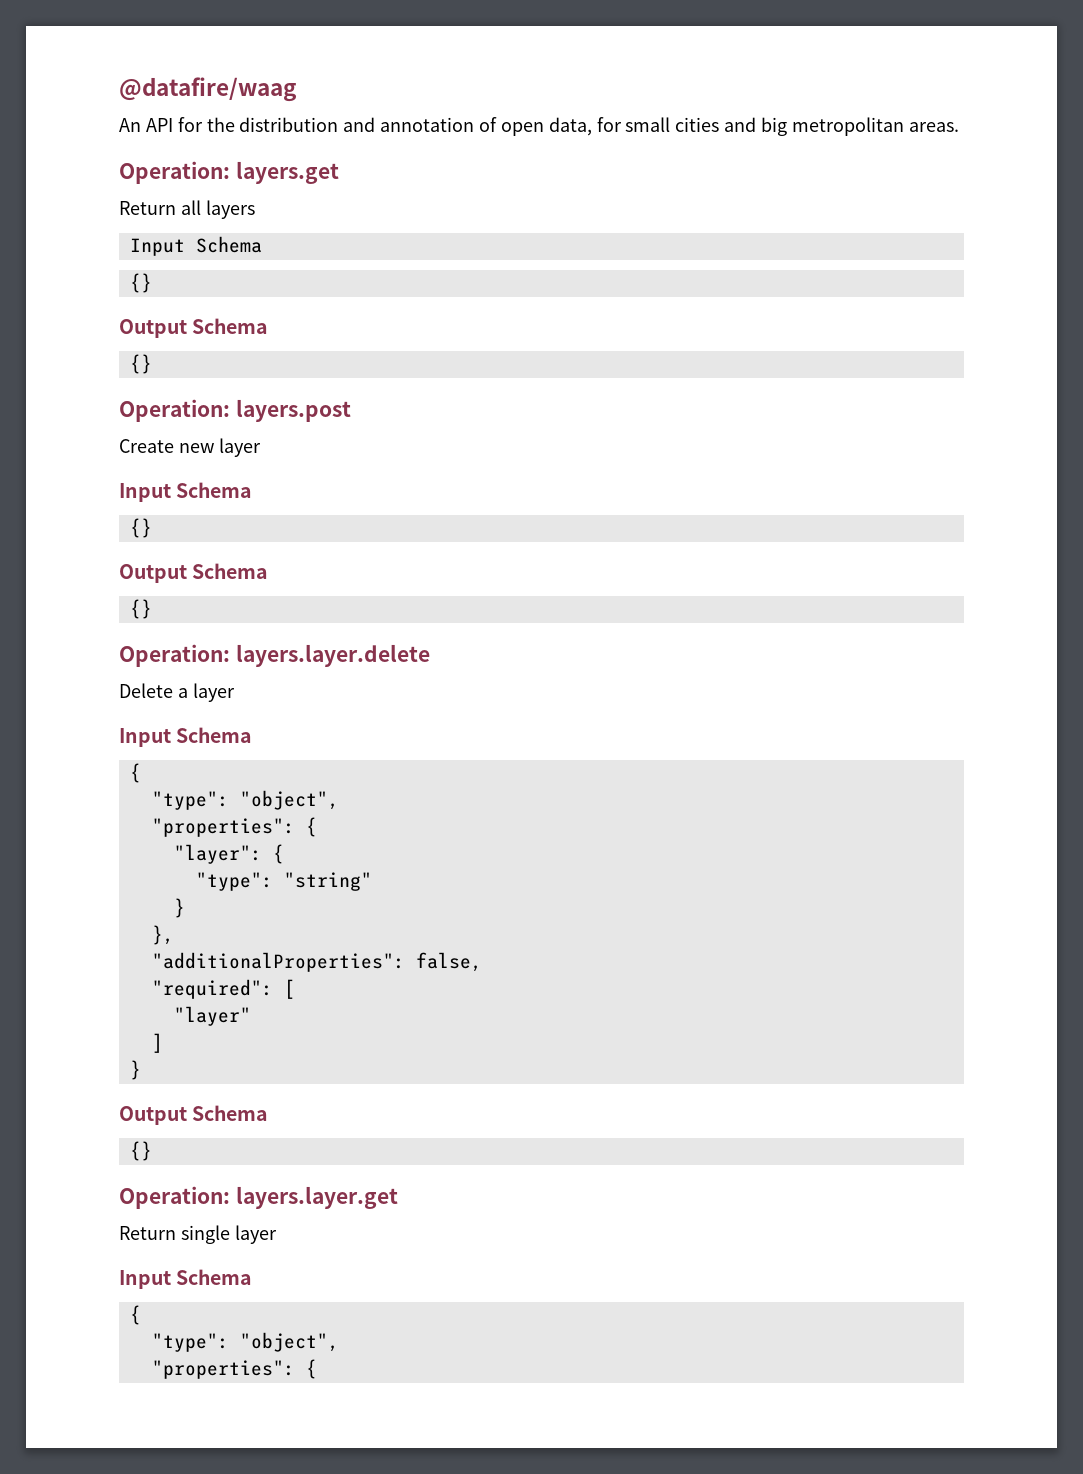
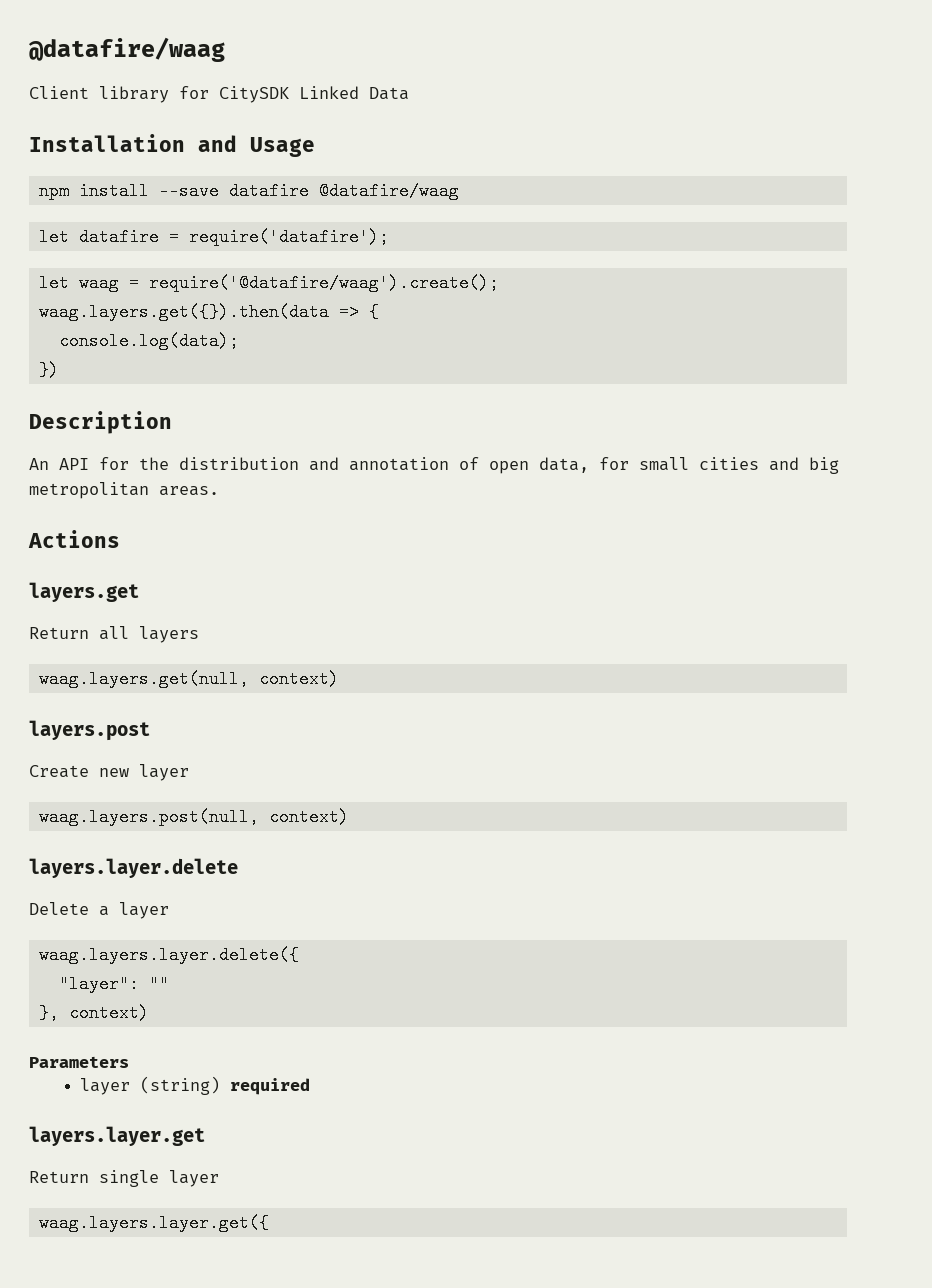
[119,77,297,102] @datafire/waag -> [28,37,225,62] [29,86,409,103] [29,134,315,157] [38,182,459,200] [38,228,389,246] [38,274,499,292] [38,303,379,321] [58,332,239,350] [38,361,59,379] [29,411,172,434] @datafire/waag // Client library for CitySDK Linked Data // Installation and Usage // npm install --save datafire @datafire/waag // let datafire = require('datafire'); // let waag = require('@datafire/waag').create(); // waag.layers.get({}).then(data => { // console.log(data); // }) // Description
[119,161,230,184] Operation: -> [28,530,120,548] Actions //
[129,236,262,256] [129,273,152,293] [119,318,269,338] [129,354,152,374] [119,399,351,422] [119,438,261,457] [119,482,253,502] [129,518,152,538] [119,563,269,583] [129,599,152,619] [119,644,430,667] [119,683,235,702] [119,727,253,747] [129,763,141,783] [151,790,339,810] [151,817,317,837] [173,844,284,864] [195,872,372,891] [173,898,185,918] [151,925,174,945] [151,952,482,972] [151,979,295,999] [173,1006,251,1026] [151,1033,163,1053] [129,1060,141,1080] [119,1105,269,1125] [129,1141,152,1161] [119,1186,398,1209] [119,1225,277,1244] [119,1269,253,1289] [129,1305,141,1325] [151,1332,339,1352] [151,1359,317,1379] Input Schema // {} // Output Schema // {} // Operation: layers.post // Create new layer // Input Schema // {} // Output Schema // {} // Operation: layers.layer.delete // Delete a layer // Input Schema // { // "type": "object", // "properties": { // "layer": { // "type": "string" // } // }, // "additionalProperties": false, // "required": [ // "layer" // ] // } // Output Schema // {} // Operation: layers.layer.get // Return single layer // Input Schema // { // "type": "object", // "properties": { -> [38,670,339,688] [29,720,150,741] [29,764,189,781] [38,808,349,826] [29,858,238,878] [29,902,169,919] [38,946,299,964] [58,975,169,993] [38,1004,149,1022] [29,1056,129,1068] [79,1076,310,1095] [29,1126,205,1146] [29,1170,219,1187] [38,1214,269,1232] waag.layers.get(null, context) // layers.post // Create new layer // waag.layers.post(null, context) // layers.layer.delete // Delete a layer // waag.layers.layer.delete({ // "layer": "" // }, context) // Parameters // layer (string) required // layers.layer.get // Return single layer // waag.layers.layer.get({

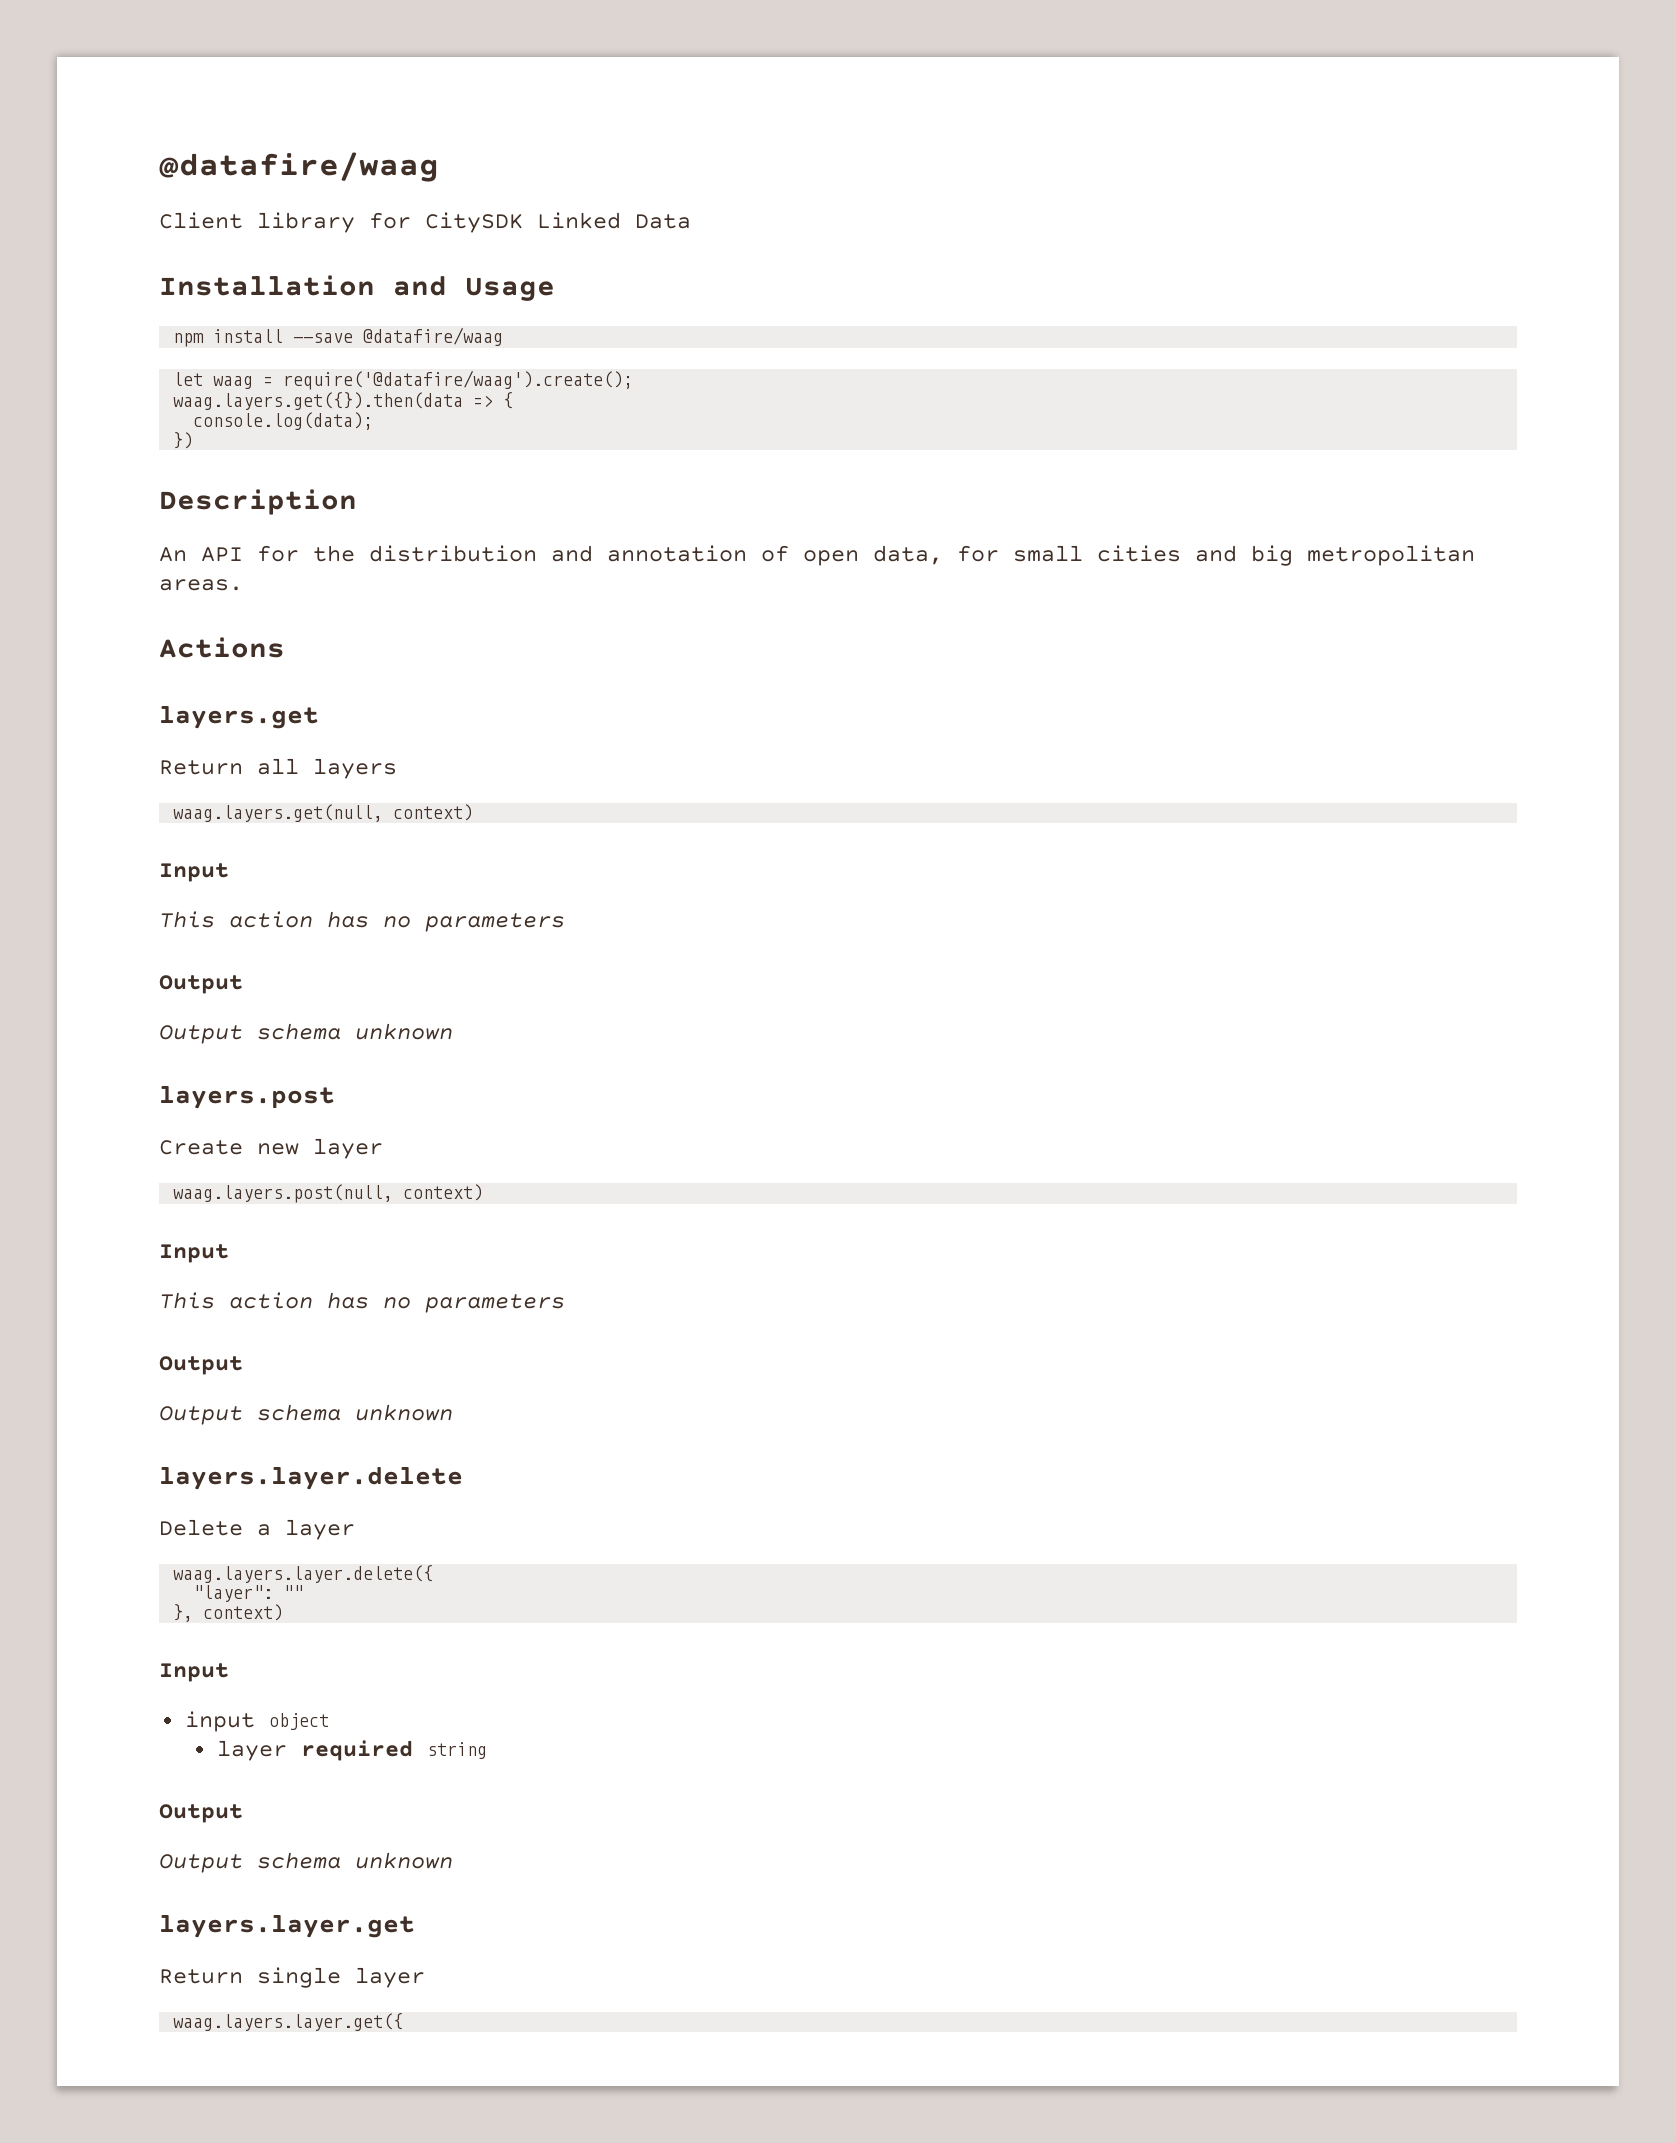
[228,182,459,200] [38,228,389,246] datafire @datafire/waag // let datafire = require('datafire'); -> [363,327,504,346] @datafire/waag
(339, 679) none -> [159,863,229,882] [159,911,565,932] [159,975,243,994] [159,1023,453,1044] // Input // This action has no parameters // Output // Output schema unknown
(349, 817) none -> [159,1244,229,1263] [159,1292,565,1313] [159,1356,243,1375] [159,1404,453,1425] // Input // This action has no parameters // Output // Output schema unknown
[29,1056,129,1068] [79,1076,220,1095] Parameters // layer (string) -> [159,1663,229,1682] [184,1711,329,1732] [216,1740,287,1761] Input // input object // layer
(310, 1086) none -> [426,1742,487,1759] [159,1804,243,1823] [159,1852,453,1873] string // Output // Output schema unknown

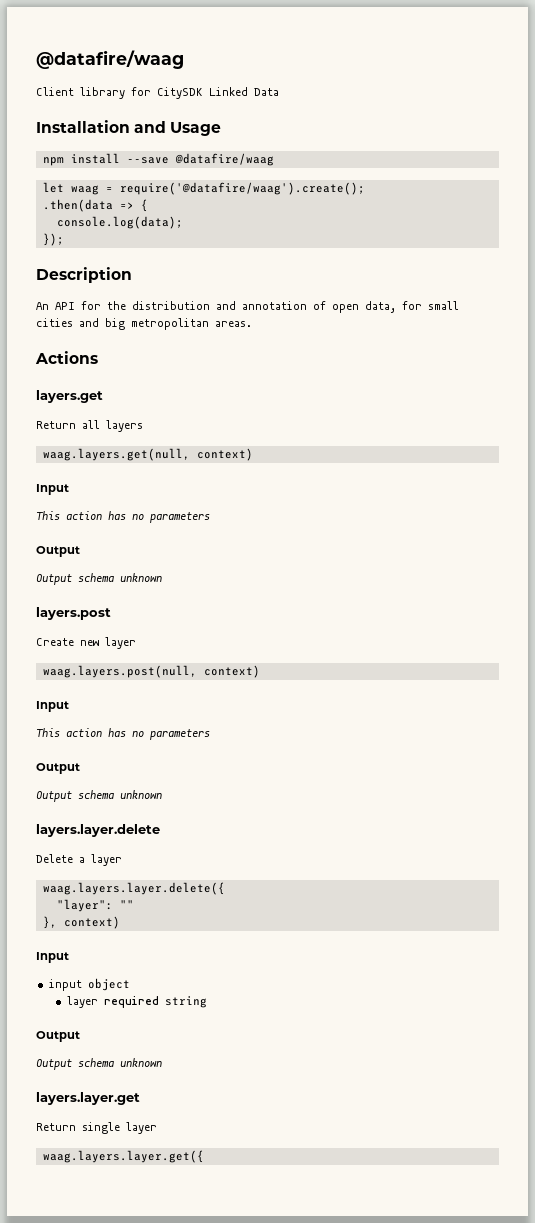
[173,392,464,410] waag.layers.get({}).then(data -> [42,199,113,212] .then(data
[173,432,194,449] }) -> [42,233,64,246] });

